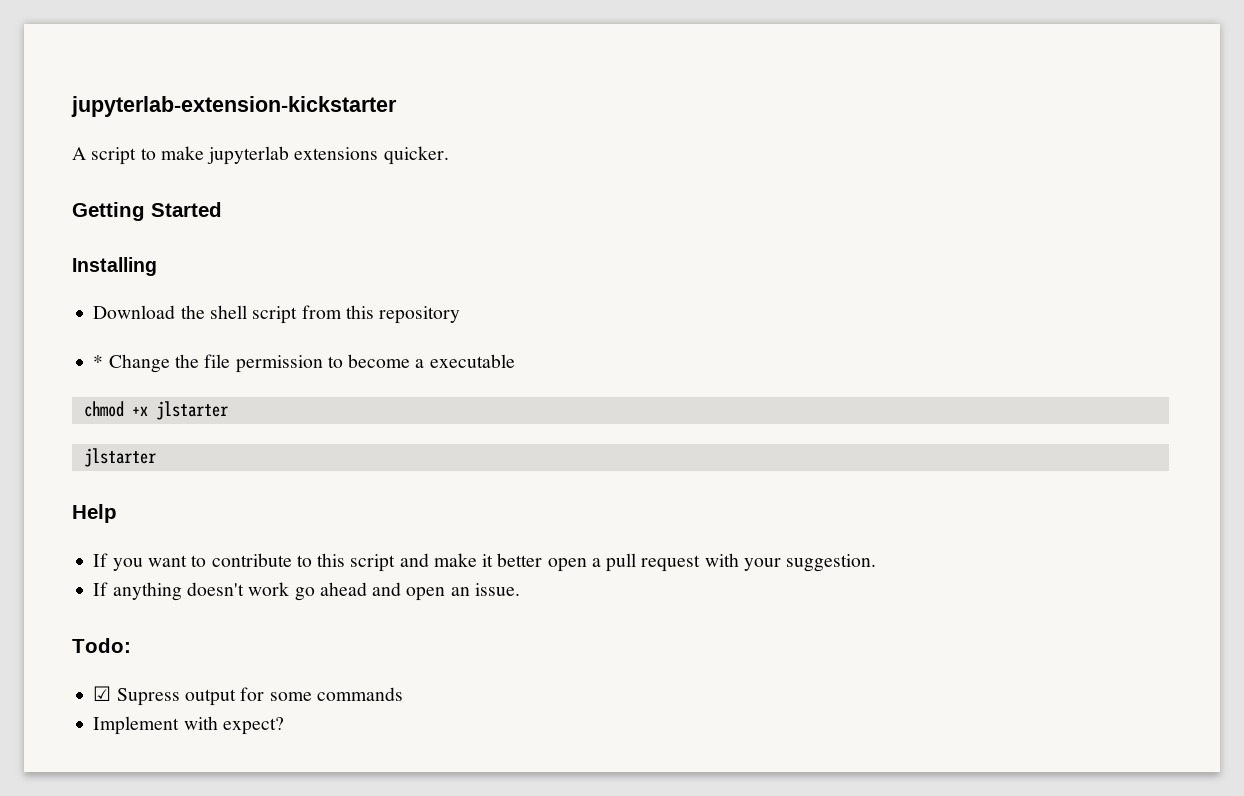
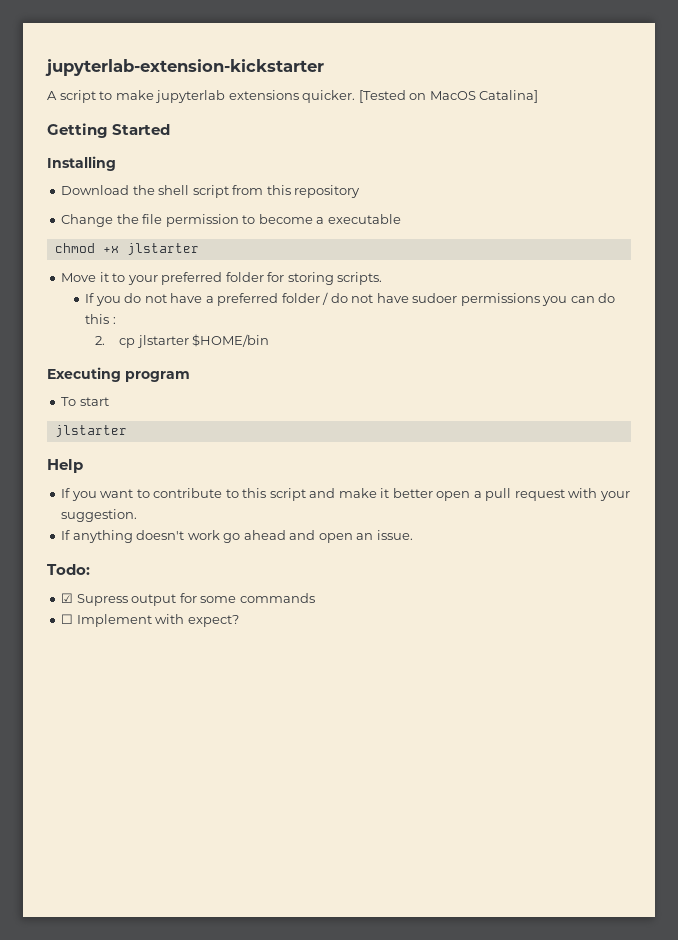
(449, 155) none -> [358,90,539,103] [Tested on MacOS Catalina]
[93,355,104,368] * -> (361, 191) none
(228, 410) none -> [61,272,383,285] [85,292,616,306] [85,314,116,324] [94,334,270,348] [47,367,190,382] [61,397,109,406] // Move it to your preferred folder for storing scripts. // If you do not have a preferred folder / do not have sudoer permissions you can do this : // 2. cp jlstarter $HOME/bin // Executing program // To start
(403, 694) none -> [61,614,74,624] ☐

